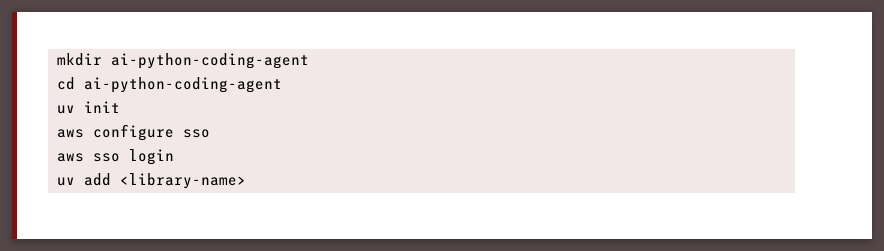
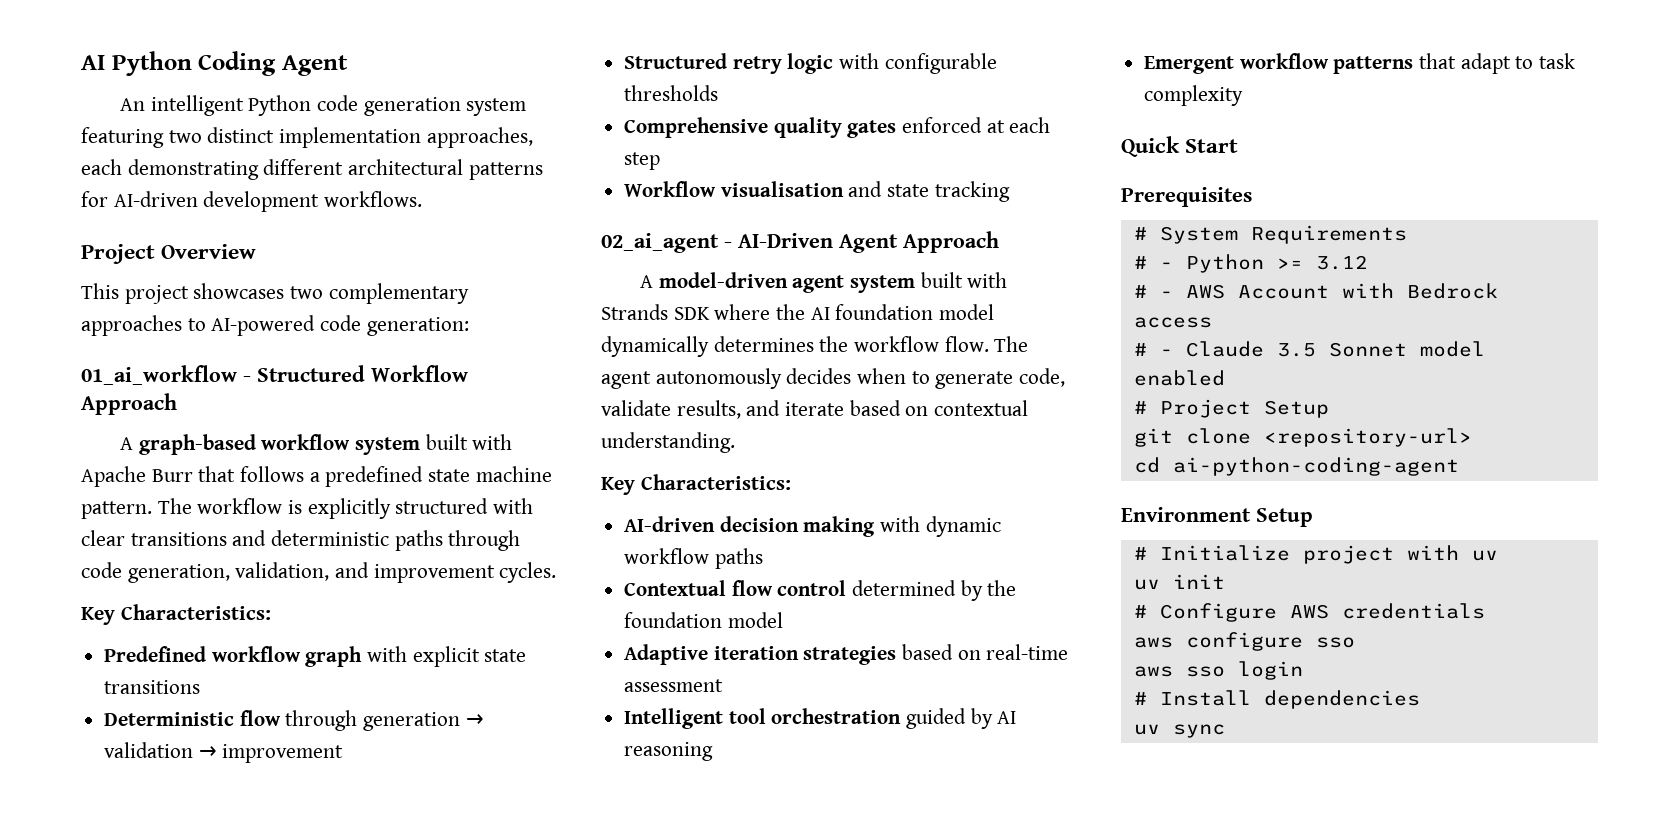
[57,53,310,69] [57,77,283,93] [57,101,121,114] mkdir ai-python-coding-agent // cd ai-python-coding-agent // uv init -> [81,51,348,76] [120,95,527,116] [81,127,533,148] [81,159,543,180] [81,191,423,212] [81,244,257,264] [81,283,469,304] [81,315,469,336] [81,365,468,385] [81,393,177,415] [120,434,513,455] [81,466,552,487] [81,498,534,519] [81,530,521,551] [81,562,557,583] [81,604,271,625] [104,646,527,667] [104,680,201,694] [104,710,484,731] [104,742,344,763] [624,53,997,74] [624,85,719,101] [624,117,1051,138] [624,152,661,170] [624,181,1010,202] [601,231,999,253] [640,272,1008,293] [601,304,995,320] [601,336,1029,357] [601,368,1066,389] [601,400,1029,419] [601,432,735,453] [601,474,791,495] [624,516,1001,537] [624,548,763,569] [624,580,1017,601] [624,612,783,628] [624,644,1069,665] [624,679,724,692] [624,708,1017,729] [624,742,714,761] [1144,53,1576,74] [1144,85,1244,106] [1121,136,1239,157] [1121,187,1252,207] [1133,225,1407,244] [1133,254,1368,273] [1133,283,1498,299] [1133,317,1212,328] [1133,341,1485,357] [1133,370,1225,386] [1133,399,1329,418] [1133,428,1472,447] [1133,457,1459,476] [1121,507,1313,527] [1133,545,1498,564] [1133,574,1225,590] [1133,603,1485,622] AI Python Coding Agent // An intelligent Python code generation system featuring two distinct implementation approaches, each demonstrating different architectural patterns for AI-driven development workflows. // Project Overview // This project showcases two complementary approaches to AI-powered code generation: // 01_ai_workflow - Structured Workflow Approach // A graph-based workflow system built with Apache Burr that follows a predefined state machine pattern. The workflow is explicitly structured with clear transitions and deterministic paths through code generation, validation, and improvement cycles. // Key Characteristics: // Predefined workflow graph with explicit state transitions // Deterministic flow through generation → validation → improvement // Structured retry logic with configurable thresholds // Comprehensive quality gates enforced at each step // Workflow visualisation and state tracking // 02_ai_agent - AI-Driven Agent Approach // A model-driven agent system built with Strands SDK where the AI foundation model dynamically determines the workflow flow. The agent autonomously decides when to generate code, validate results, and iterate based on contextual understanding. // Key Characteristics: // AI-driven decision making with dynamic workflow paths // Contextual flow control determined by the foundation model // Adaptive iteration strategies based on real-time assessment // Intelligent tool orchestration guided by AI reasoning // Emergent workflow patterns that adapt to task complexity // Quick Start // Prerequisites // # System Requirements // # - Python >= 3.12 // # - AWS Account with Bedrock access // # - Claude 3.5 Sonnet model enabled // # Project Setup // git clone <repository-url> // cd ai-python-coding-agent // Environment Setup // # Initialize project with uv // uv init // # Configure AWS credentials
[57,173,247,189] // uv add <library-name> -> [1133,690,1420,709] [1133,724,1225,738] // # Install dependencies // uv sync

